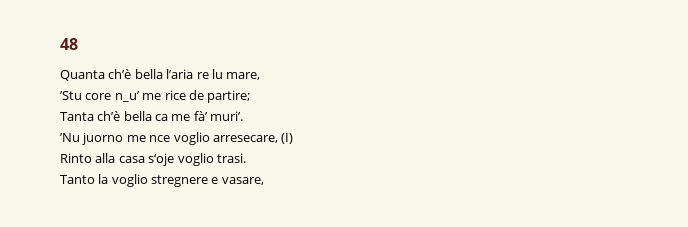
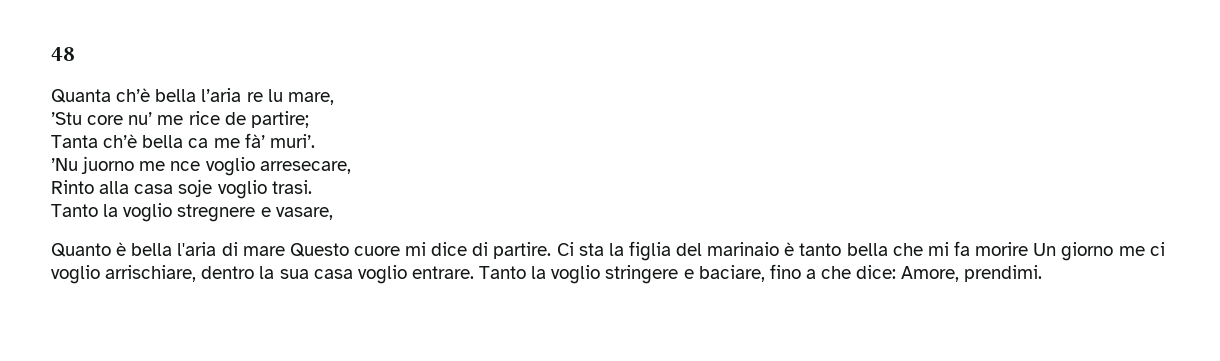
[114,91,140,102] n_u’ -> [128,112,153,125] nu’
[281,133,294,144] (I) -> (351, 167) none
[148,153,175,166] s‘oje -> [178,179,213,197] soje
(264, 181) none -> [51,241,1165,261] [51,264,1043,284] // Quanto è bella l'aria di mare Questo cuore mi dice di partire. Ci sta la figlia del marinaio è tanto bella che mi fa morire Un giorno me ci voglio arrischiare, dentro la sua casa voglio entrare. Tanto la voglio stringere e baciare, fino a che dice: Amore, prendimi.

